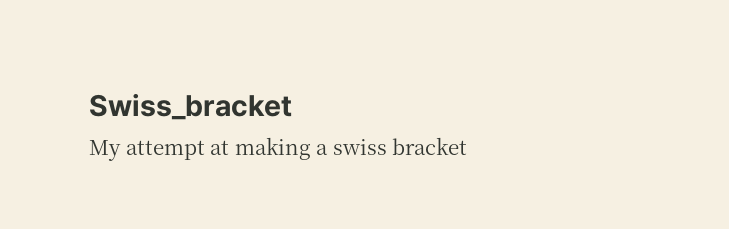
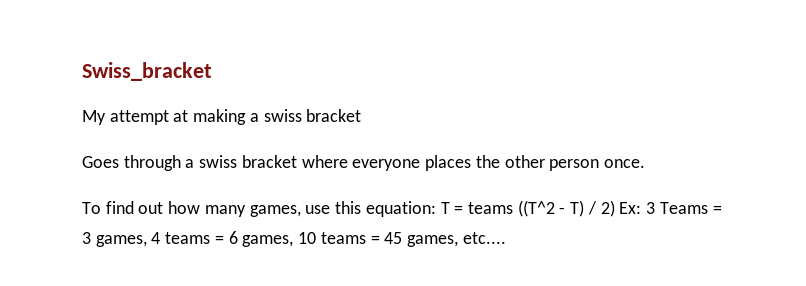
(468, 146) none -> [82,155,645,171] [82,200,722,217] [82,231,506,247] // Goes through a swiss bracket where everyone places the other person once. // To find out how many games, use this equation: T = teams ((T^2 - T) / 2) Ex: 3 Teams = 3 games, 4 teams = 6 games, 10 teams = 45 games, etc....

